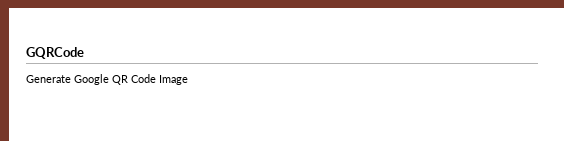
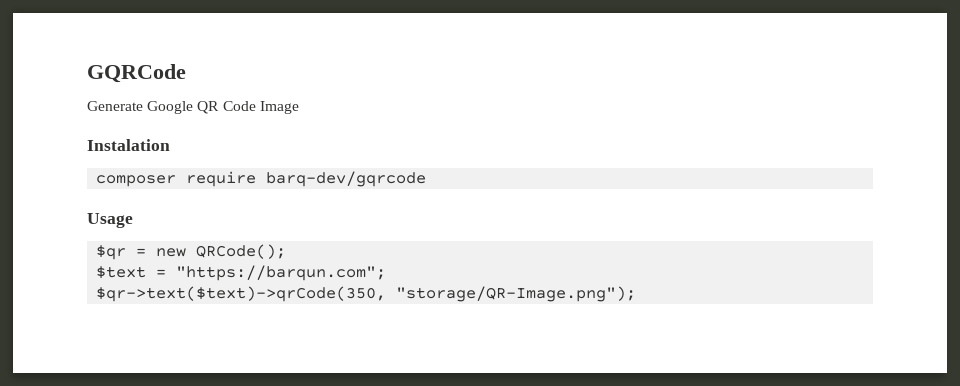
(188, 80) none -> [87,139,170,151] [96,171,427,187] [87,213,133,228] [96,244,287,260] [96,265,387,281] [96,286,637,302] // Instalation // composer require barq-dev/gqrcode // Usage // $qr = new QRCode(); // $text = "https://barqun.com"; // $qr->text($text)->qrCode(350, "storage/QR-Image.png");

